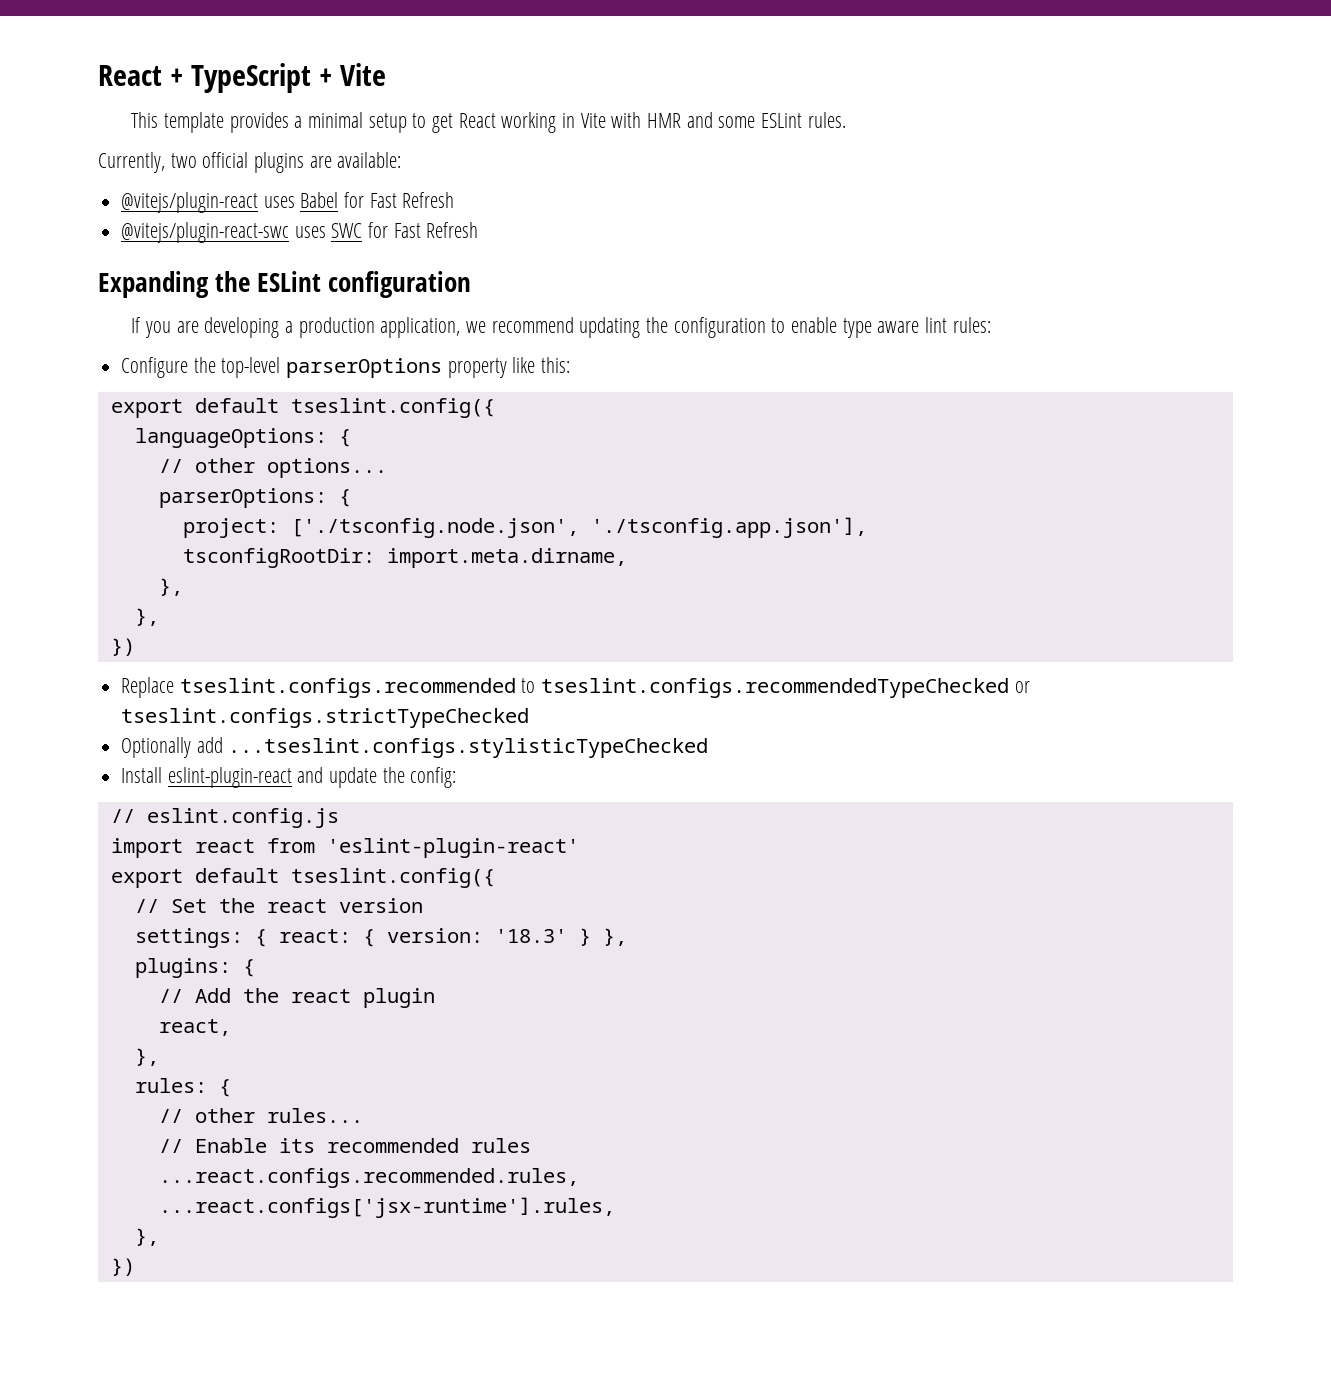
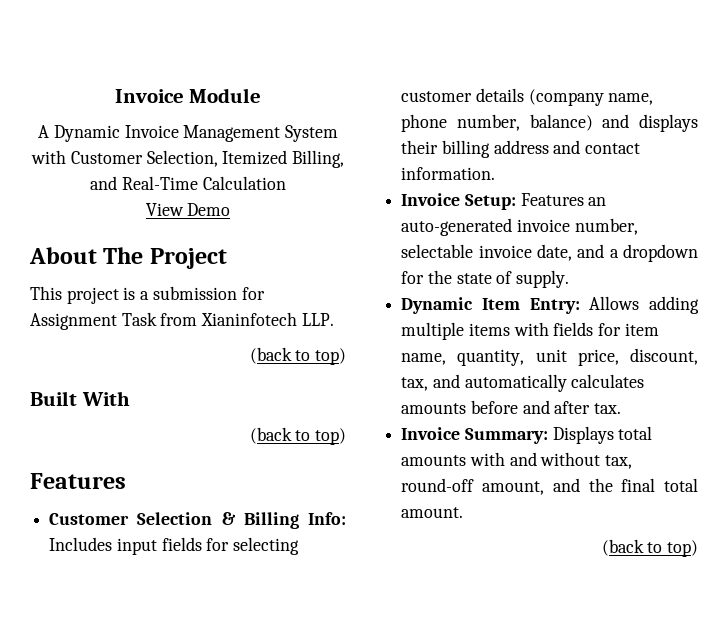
[98,63,386,93] [131,112,846,133] [98,152,402,173] [121,192,455,213] [121,222,479,243] [98,271,472,298] [131,317,991,338] [121,357,571,378] [110,398,495,418] [134,428,351,448] [158,458,387,478] [158,488,351,508] [182,517,867,538] [182,548,627,568] [158,578,183,596] [134,608,159,626] [110,638,135,656] [121,677,1030,698] [121,708,530,728] [121,737,709,758] [121,767,457,788] [110,808,339,828] [110,838,579,858] [110,868,495,888] [134,898,423,913] [134,928,627,948] [134,958,255,978] [158,988,435,1008] [158,1019,231,1036] [134,1048,159,1066] [134,1078,231,1097] [158,1108,363,1123] [158,1138,531,1153] [158,1168,579,1188] [158,1197,615,1218] [134,1228,159,1246] [110,1258,135,1276] React + TypeScript + Vite // This template provides a minimal setup to get React working in Vite with HMR and some ESLint rules. // Currently, two official plugins are available: // @vitejs/plugin-react uses Babel for Fast Refresh // @vitejs/plugin-react-swc uses SWC for Fast Refresh // Expanding the ESLint configuration // If you are developing a production application, we recommend updating the configuration to enable type aware lint rules: // Configure the top-level parserOptions property like this: // export default tseslint.config({ // languageOptions: { // // other options... // parserOptions: { // project: ['./tsconfig.node.json', './tsconfig.app.json'], // tsconfigRootDir: import.meta.dirname, // }, // }, // }) // Replace tseslint.configs.recommended to tseslint.configs.recommendedTypeChecked or tseslint.configs.strictTypeChecked // Optionally add ...tseslint.configs.stylisticTypeChecked // Install eslint-plugin-react and update the config: // // eslint.config.js // import react from 'eslint-plugin-react' // export default tseslint.config({ // // Set the react version // settings: { react: { version: '18.3' } }, // plugins: { // // Add the react plugin // react, // }, // rules: { // // other rules... // // Enable its recommended rules // ...react.configs.recommended.rules, // ...react.configs['jsx-runtime'].rules, // }, // }) -> [114,88,262,103] [38,125,338,142] [31,150,344,168] [90,176,286,190] [145,203,231,216] [29,247,227,269] [30,286,265,304] [30,312,334,330] [249,347,347,365] [30,391,130,406] [249,427,347,445] [30,473,126,489] [49,512,346,529] [49,537,300,555] [401,88,654,106] [401,114,698,132] [401,140,641,158] [401,167,496,180] [401,193,607,210] [401,218,638,236] [401,244,698,262] [401,270,570,288] [401,296,699,314] [401,322,659,340] [401,348,698,366] [401,374,645,392] [401,400,622,414] [401,426,653,444] [401,452,633,469] [401,478,698,495] [401,507,464,518] [601,539,698,557] Invoice Module // A Dynamic Invoice Management System with Customer Selection, Itemized Billing, and Real-Time Calculation // View Demo // About The Project // This project is a submission for Assignment Task from Xianinfotech LLP. // (back to top) // Built With // (back to top) // Features // Customer Selection & Billing Info: Includes input fields for selecting customer details (company name, phone number, balance) and displays their billing address and contact information. // Invoice Setup: Features an auto-generated invoice number, selectable invoice date, and a dropdown for the state of supply. // Dynamic Item Entry: Allows adding multiple items with fields for item name, quantity, unit price, discount, tax, and automatically calculates amounts before and after tax. // Invoice Summary: Displays total amounts with and without tax, round-off amount, and the final total amount. // (back to top)

